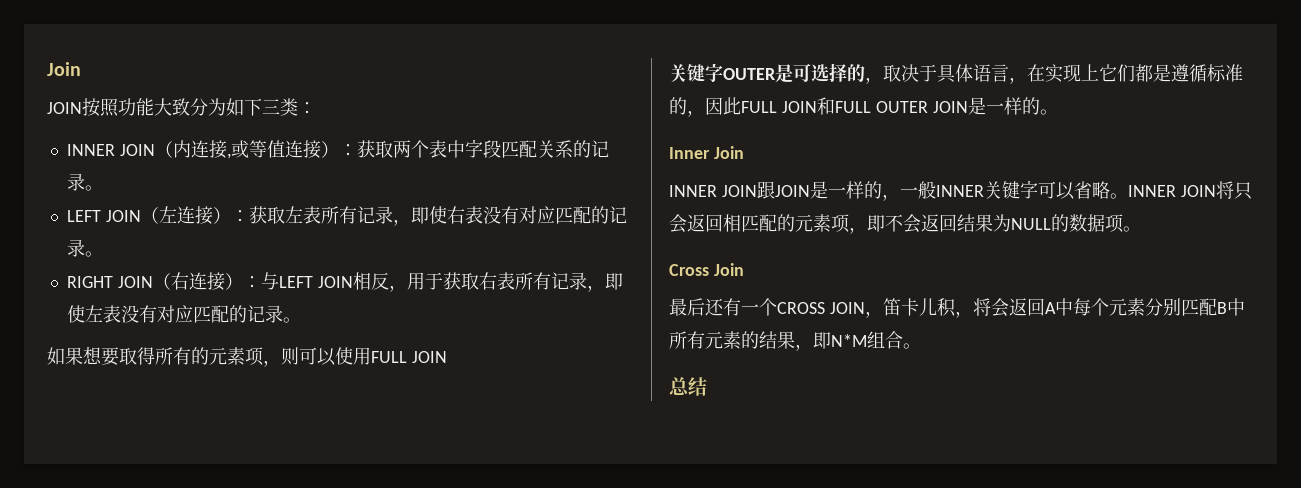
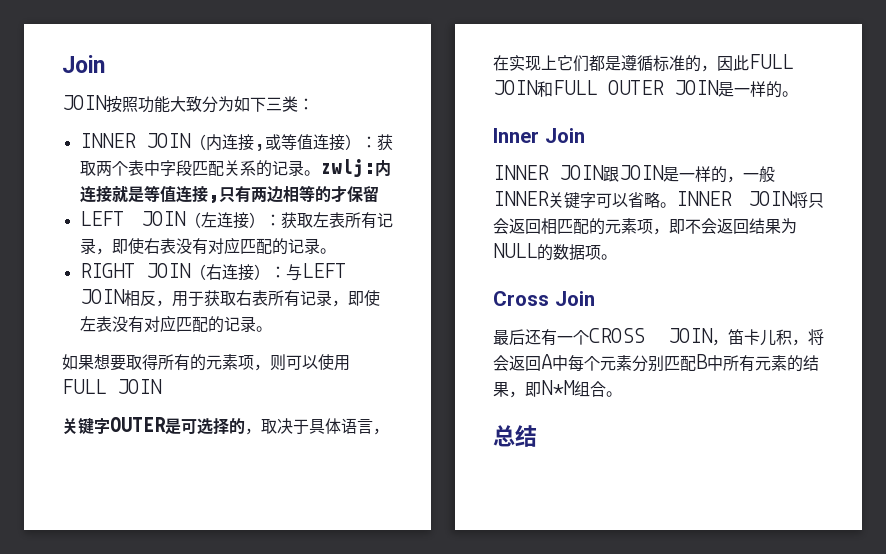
(103, 188) none -> [319,159,391,177] [79,185,379,203] zwlj:内连接就是等值连接,只有两边相等的才保留

